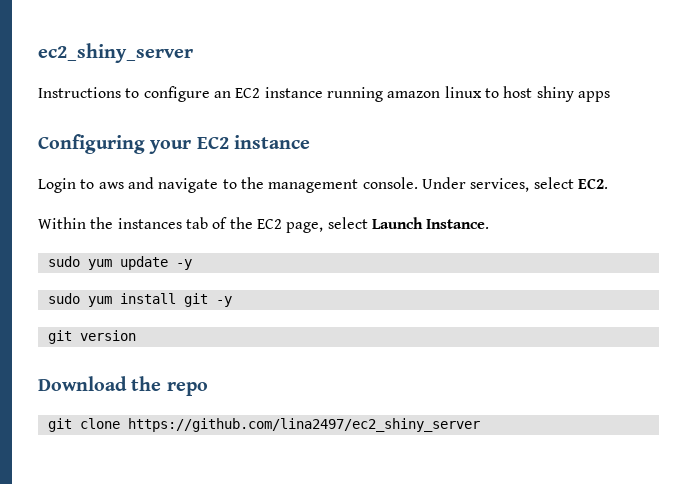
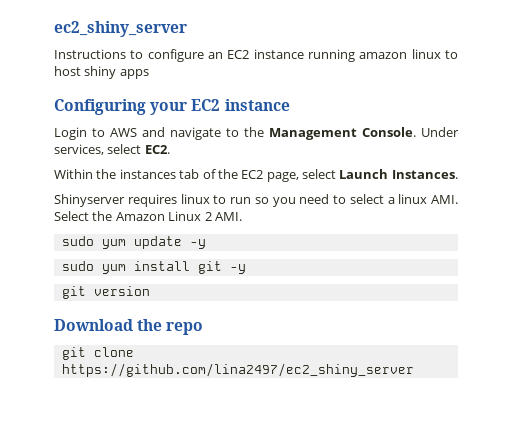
[98,182,124,189] aws -> [110,128,137,137] AWS
[268,177,418,193] management console. -> [269,127,416,140] Management Console.
[426,219,490,229] Instance. -> [391,170,458,179] [54,194,458,207] [54,211,242,221] Instances. // Shinyserver requires linux to run so you need to select a linux AMI. Select the Amazon Linux 2 AMI.

